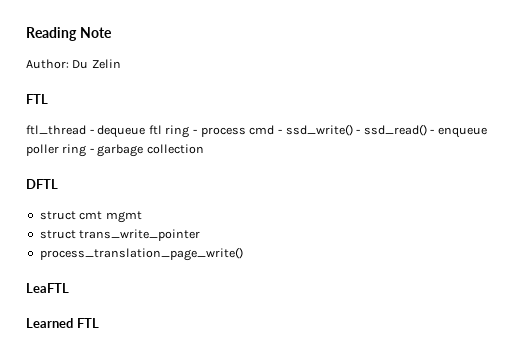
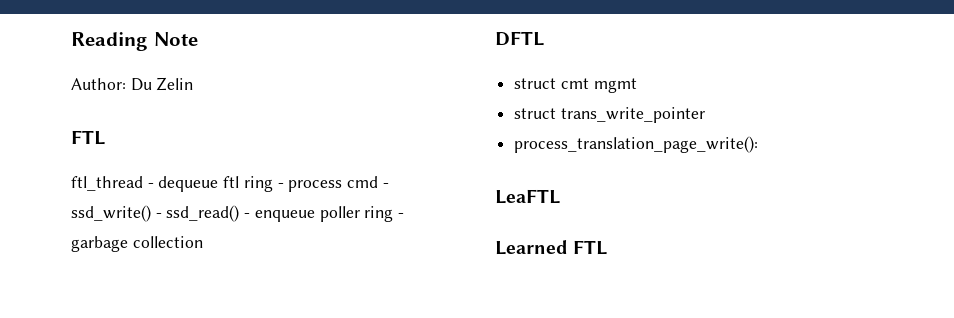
[39,247,243,261] process_translation_page_write() -> [514,136,759,153] process_translation_page_write():

